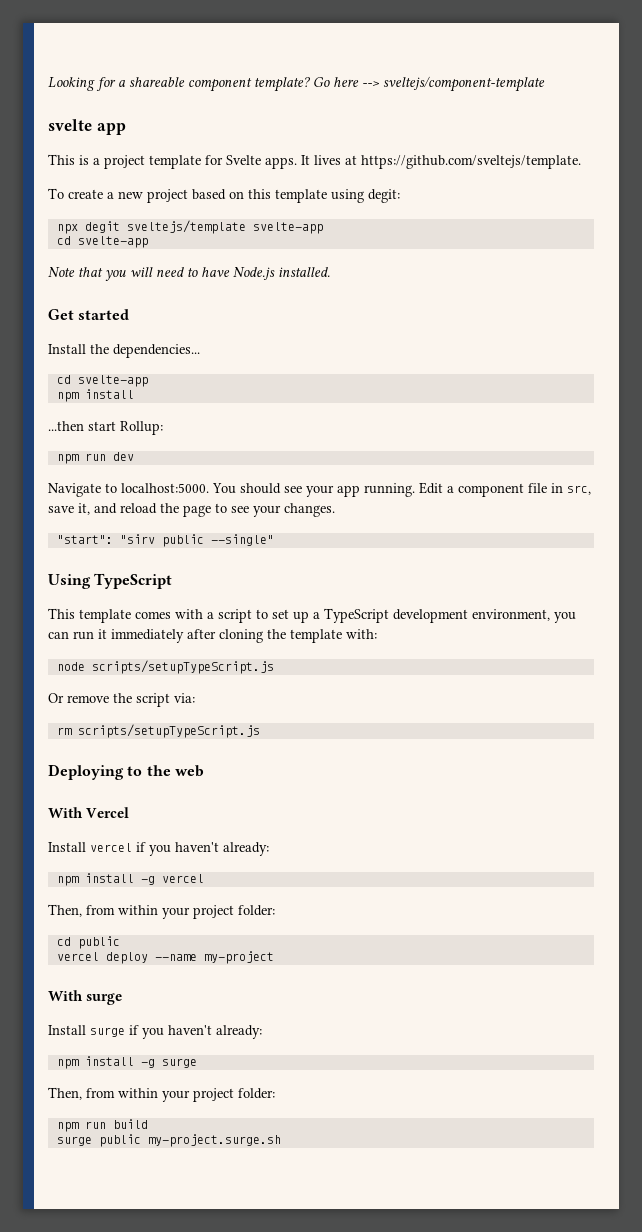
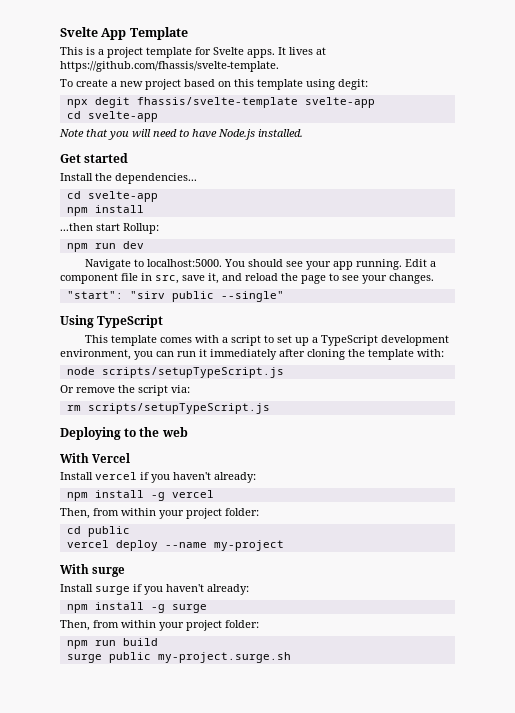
[48,76,545,92] [48,119,126,135] Looking for a shareable component template? Go here --> sveltejs/component-template // svelte app -> [60,27,188,40] Svelte App Template
[361,155,581,169] https://github.com/sveltejs/template. -> [60,61,279,72] https://github.com/fhassis/svelte-template.
[126,220,246,234] sveltejs/template -> [136,97,298,108] fhassis/svelte-template

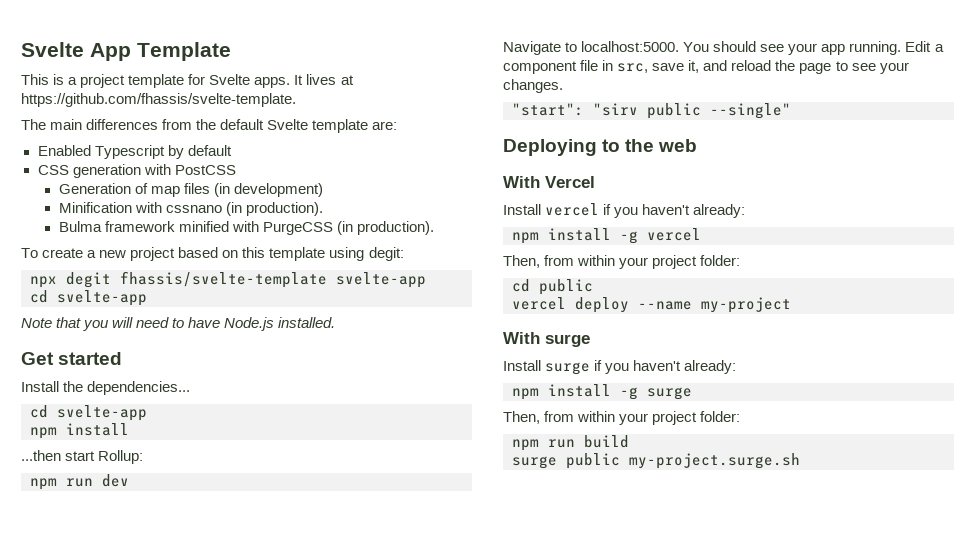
(279, 66) none -> [21,119,398,133] [37,145,232,159] [37,164,236,178] [58,183,324,197] [58,202,324,216] [58,221,435,235] // The main differences from the default Svelte template are: // Enabled Typescript by default // CSS generation with PostCSS // Generation of map files (in development) // Minification with cssnano (in production). // Bulma framework minified with PurgeCSS (in production).
[60,315,164,328] [84,335,449,346] [60,349,444,360] [66,367,284,378] [60,385,190,396] [66,403,270,414] // Using TypeScript // This template comes with a script to set up a TypeScript development environment, you can run it immediately after cloning the template with: // node scripts/setupTypeScript.js // Or remove the script via: // rm scripts/setupTypeScript.js -> (791, 111) none

